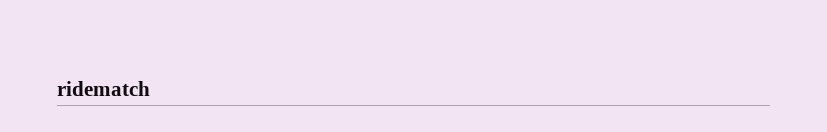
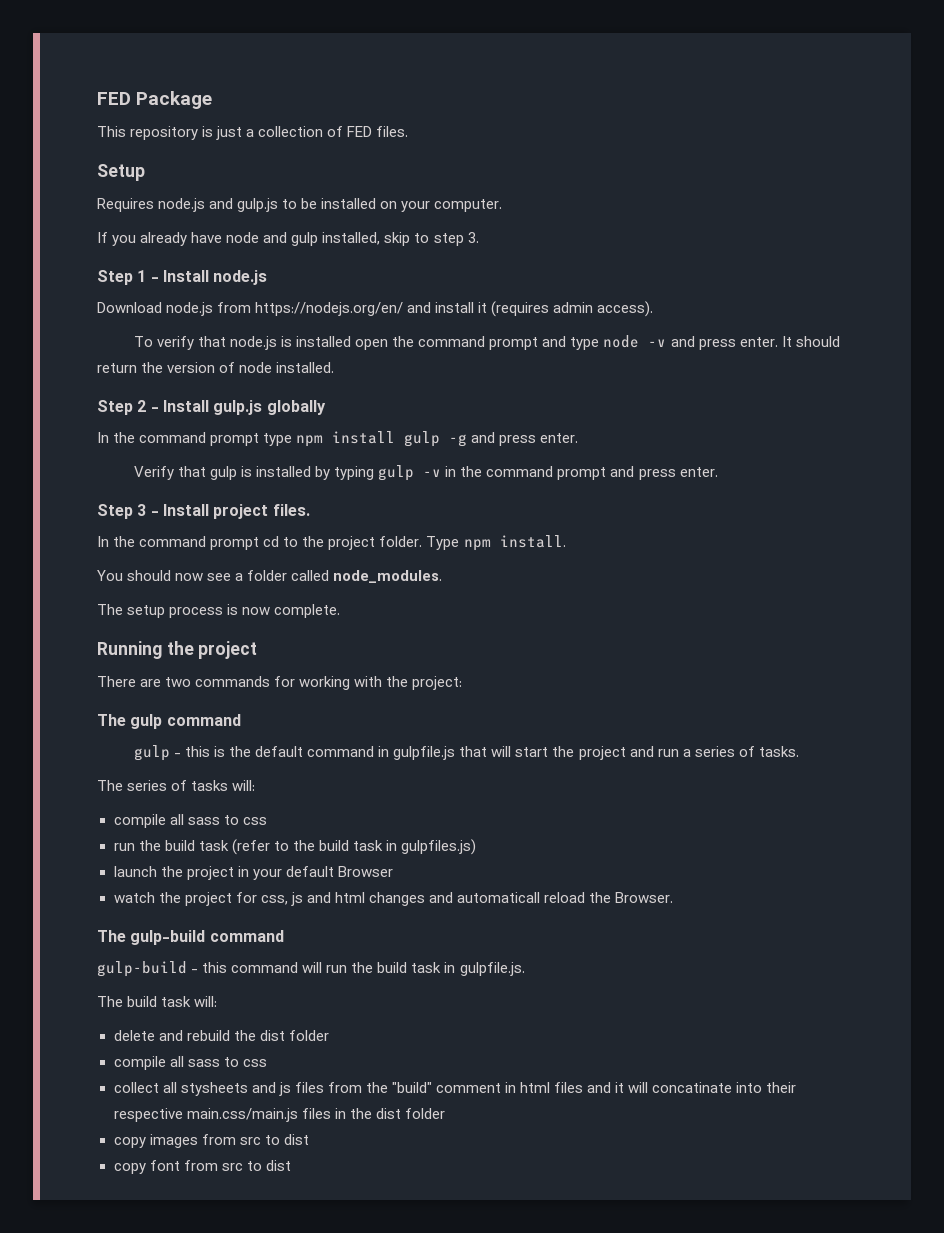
[57,81,150,96] ridematch -> [97,91,213,109] [97,126,409,140] [97,164,145,181] [97,198,503,212] [97,232,479,246] [97,270,268,285] [97,301,654,317] [133,335,840,350] [97,362,335,373] [97,400,326,415] [97,431,579,447] [133,465,718,481] [97,504,310,519] [97,535,566,551] [97,570,443,583] [97,604,341,618] [97,641,258,659] [97,676,463,690] [97,714,241,729] [133,745,799,761] [97,780,256,791] [113,814,267,828] [113,839,477,855] [113,866,393,880] [113,892,674,906] [97,930,284,945] [97,961,525,977] [97,996,218,1007] [113,1030,329,1041] [113,1056,267,1070] [113,1082,797,1096] [113,1108,445,1122] [113,1134,309,1148] [113,1160,291,1174] FED Package // This repository is just a collection of FED files. // Setup // Requires node.js and gulp.js to be installed on your computer. // If you already have node and gulp installed, skip to step 3. // Step 1 - Install node.js // Download node.js from https://nodejs.org/en/ and install it (requires admin access). // To verify that node.js is installed open the command prompt and type node -v and press enter. It should return the version of node installed. // Step 2 - Install gulp.js globally // In the command prompt type npm install gulp -g and press enter. // Verify that gulp is installed by typing gulp -v in the command prompt and press enter. // Step 3 - Install project files. // In the command prompt cd to the project folder. Type npm install. // You should now see a folder called node_modules. // The setup process is now complete. // Running the project // There are two commands for working with the project: // The gulp command // gulp - this is the default command in gulpfile.js that will start the project and run a series of tasks. // The series of tasks will: // compile all sass to css // run the build task (refer to the build task in gulpfiles.js) // launch the project in your default Browser // watch the project for css, js and html changes and automaticall reload the Browser. // The gulp-build command // gulp-build - this command will run the build task in gulpfile.js. // The build task will: // delete and rebuild the dist folder // compile all sass to css // collect all stysheets and js files from the "build" comment in html files and it will concatinate into their respective main.css/main.js files in the dist folder // copy images from src to dist // copy font from src to dist

